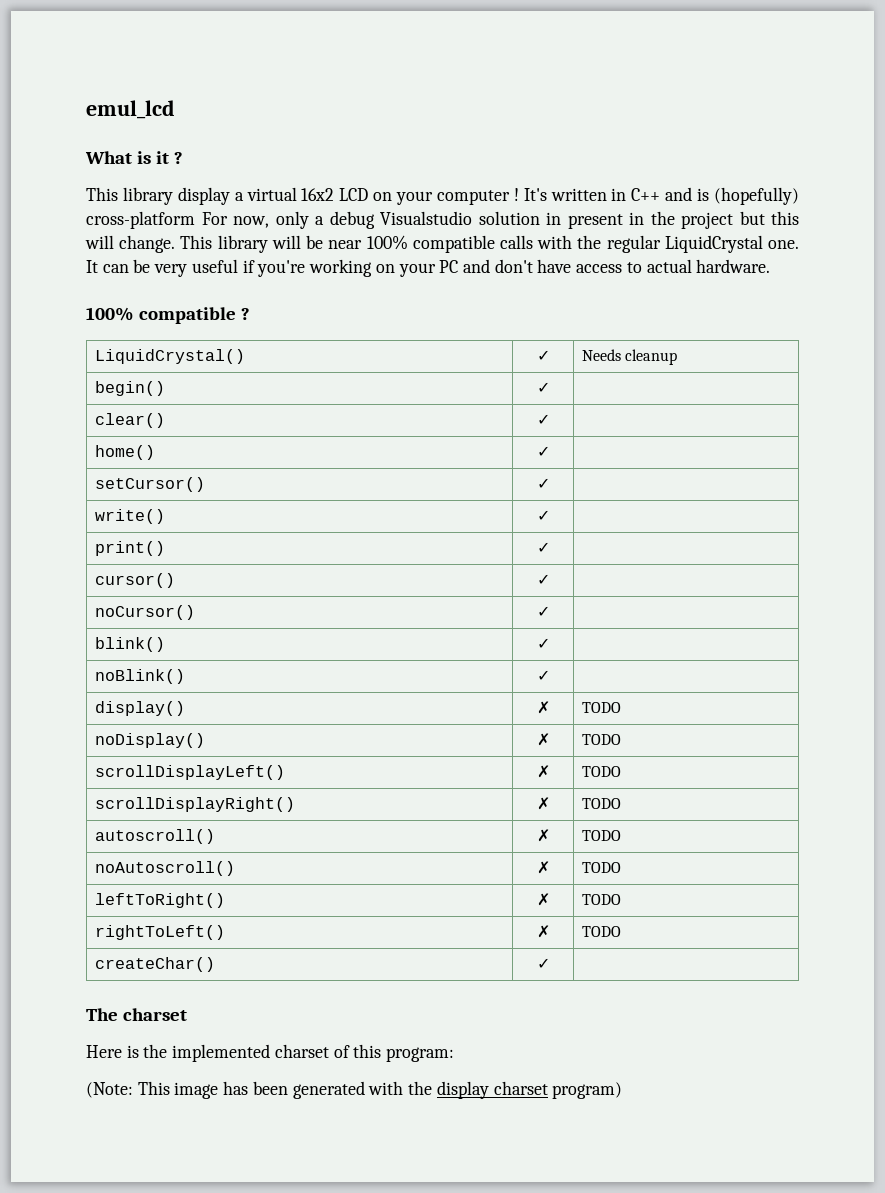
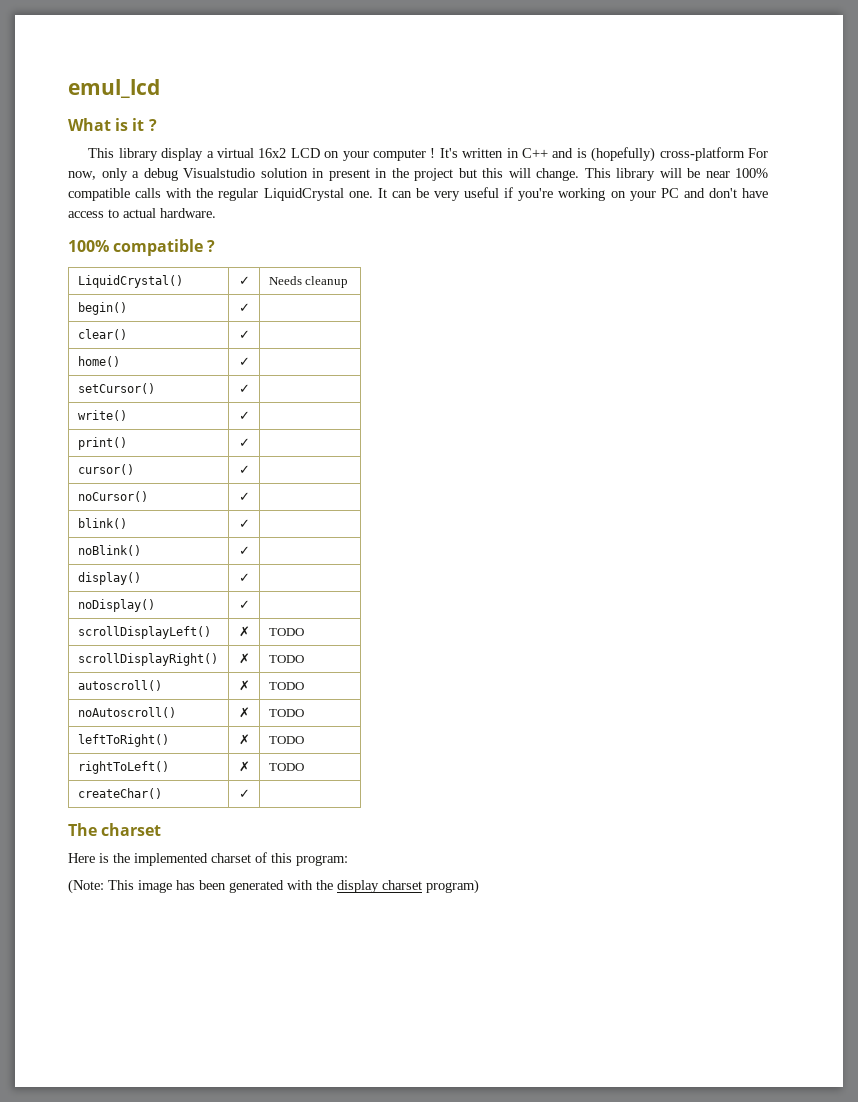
[536,701,550,714] [581,702,621,713] ✗ | TODO -> [238,573,250,582] ✓ |
[536,733,550,746] [581,734,621,745] ✗ | TODO -> [238,600,250,609] ✓ |

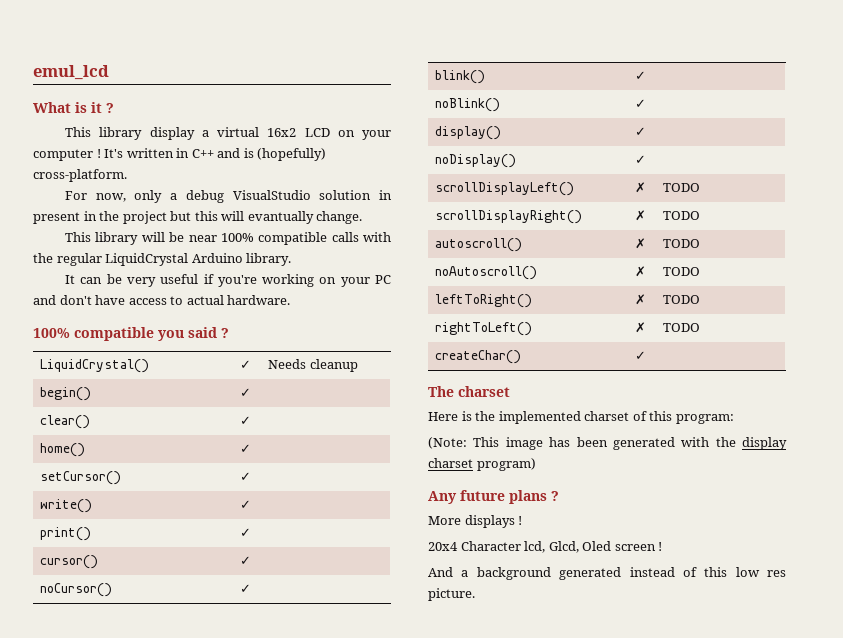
[659,147,745,161] cross-platform -> [33,169,127,182] cross-platform. //
[183,168,255,178] Visualstudio -> [232,190,311,200] VisualStudio
(531, 173) none -> [247,211,314,224] evantually
(579, 174) none -> (363, 217) //
[348,191,373,198] one. -> [191,253,292,266] Arduino library. //
(204, 247) none -> [158,327,217,341] you said
(479, 886) none -> [428,490,559,504] [428,515,523,528] [428,541,663,553] [428,567,786,580] [428,588,475,601] // Any future plans ? // More displays ! // 20x4 Character lcd, Glcd, Oled screen ! // And a background generated instead of this low res picture.

